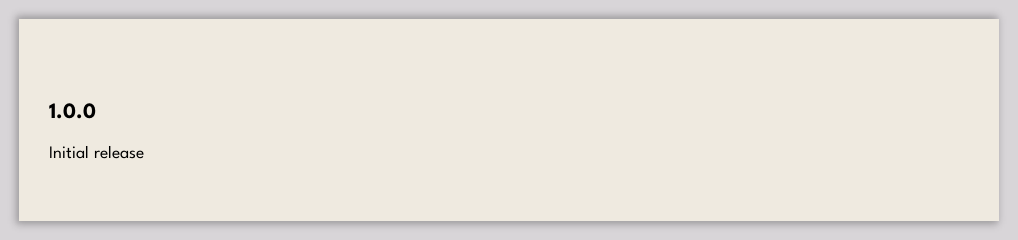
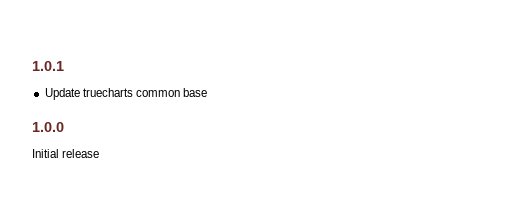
(49, 111) none -> [32,61,64,71] [44,88,207,100] 1.0.1 // Update truecharts common base //

